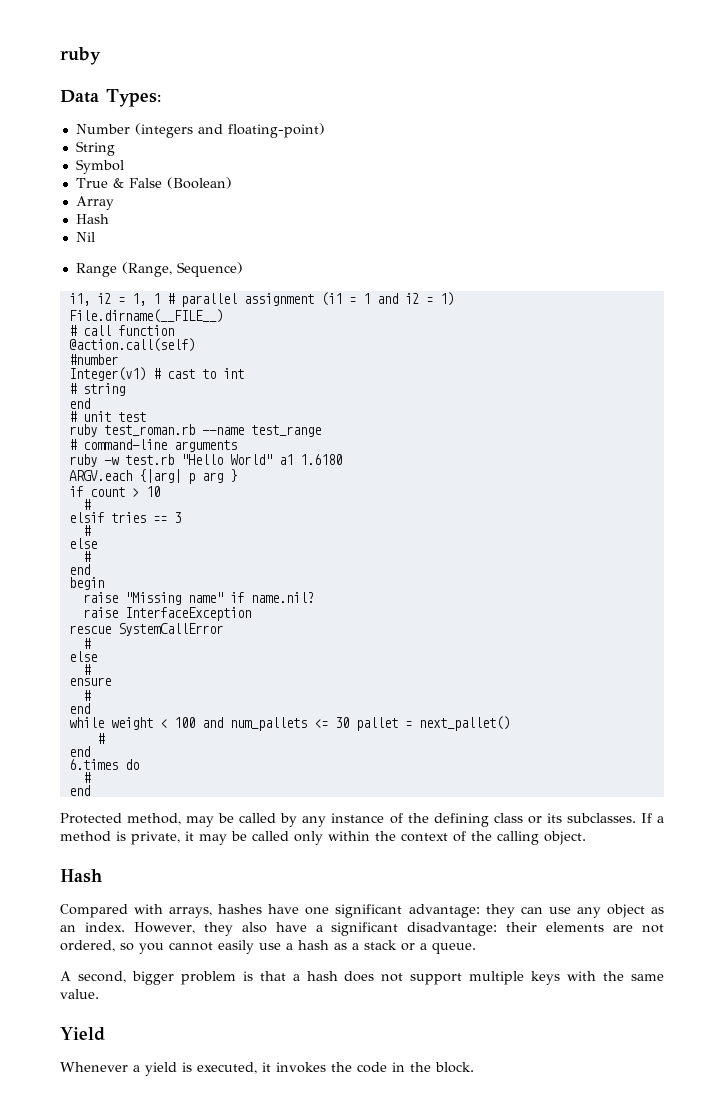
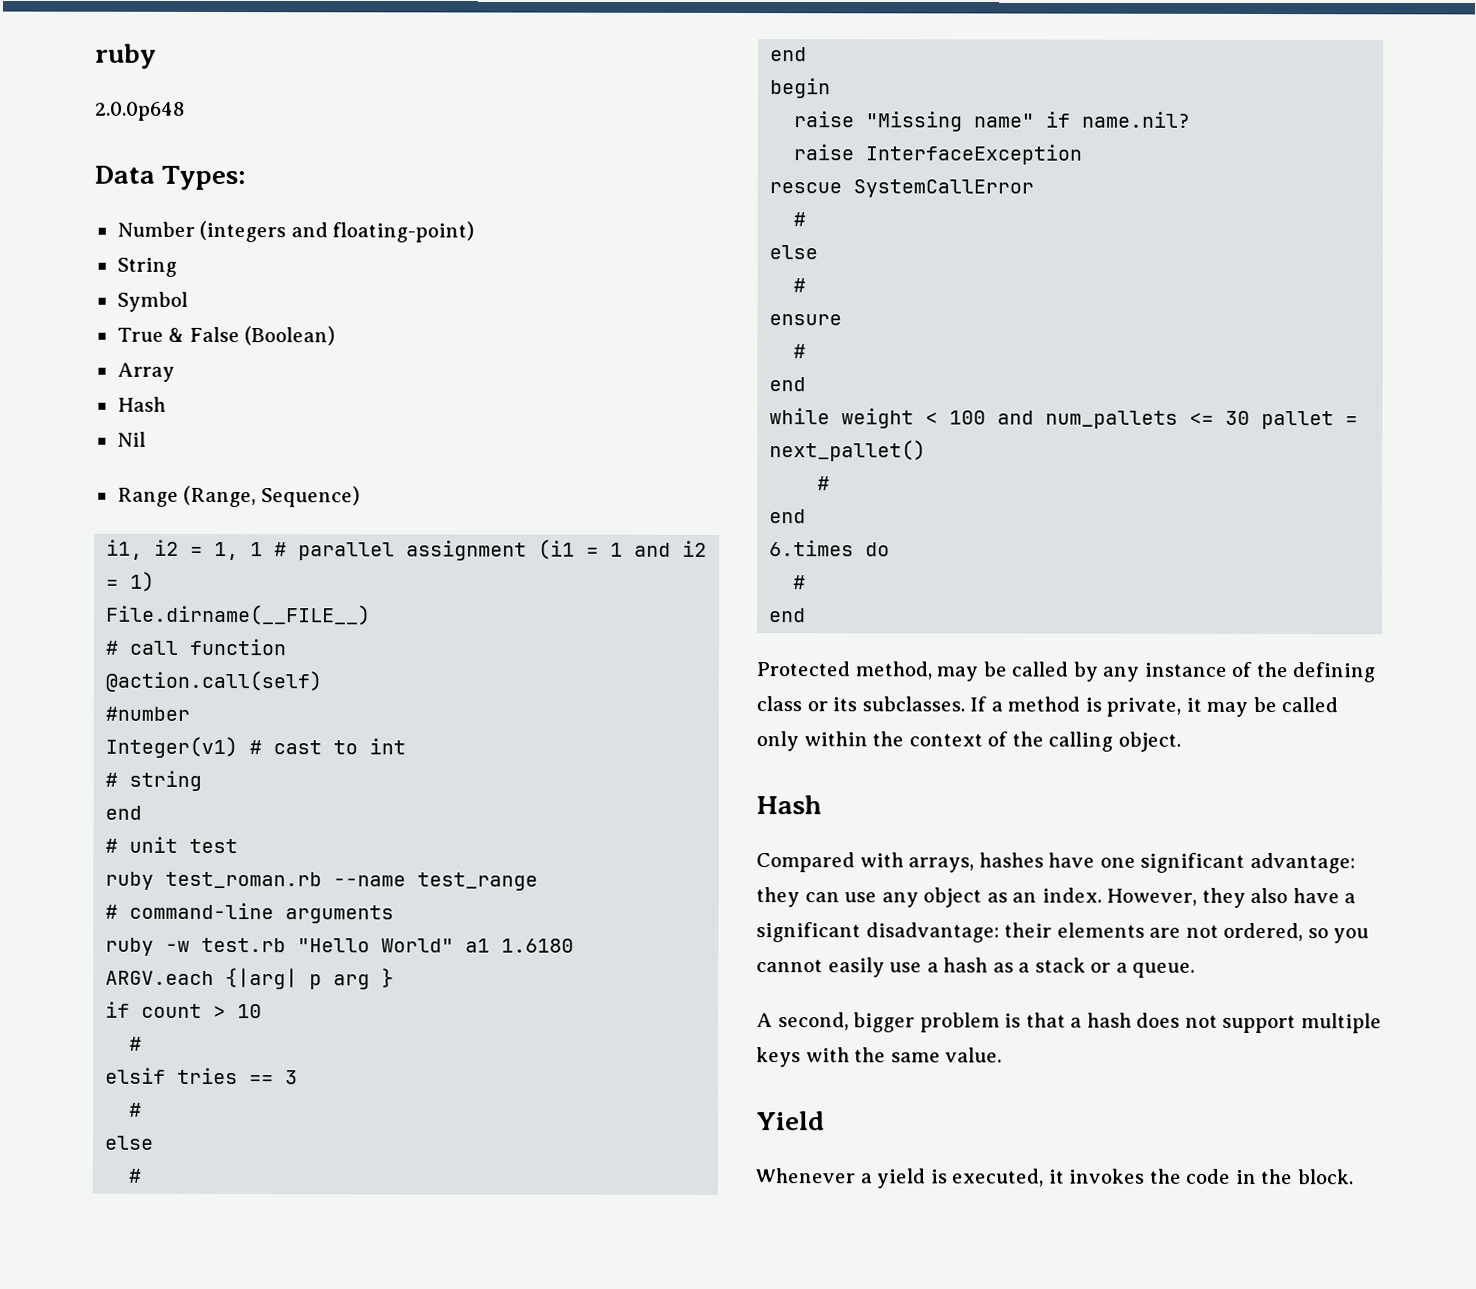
[60,47,101,65] ruby -> [95,43,157,69] [95,101,186,121] ruby // 2.0.0p648

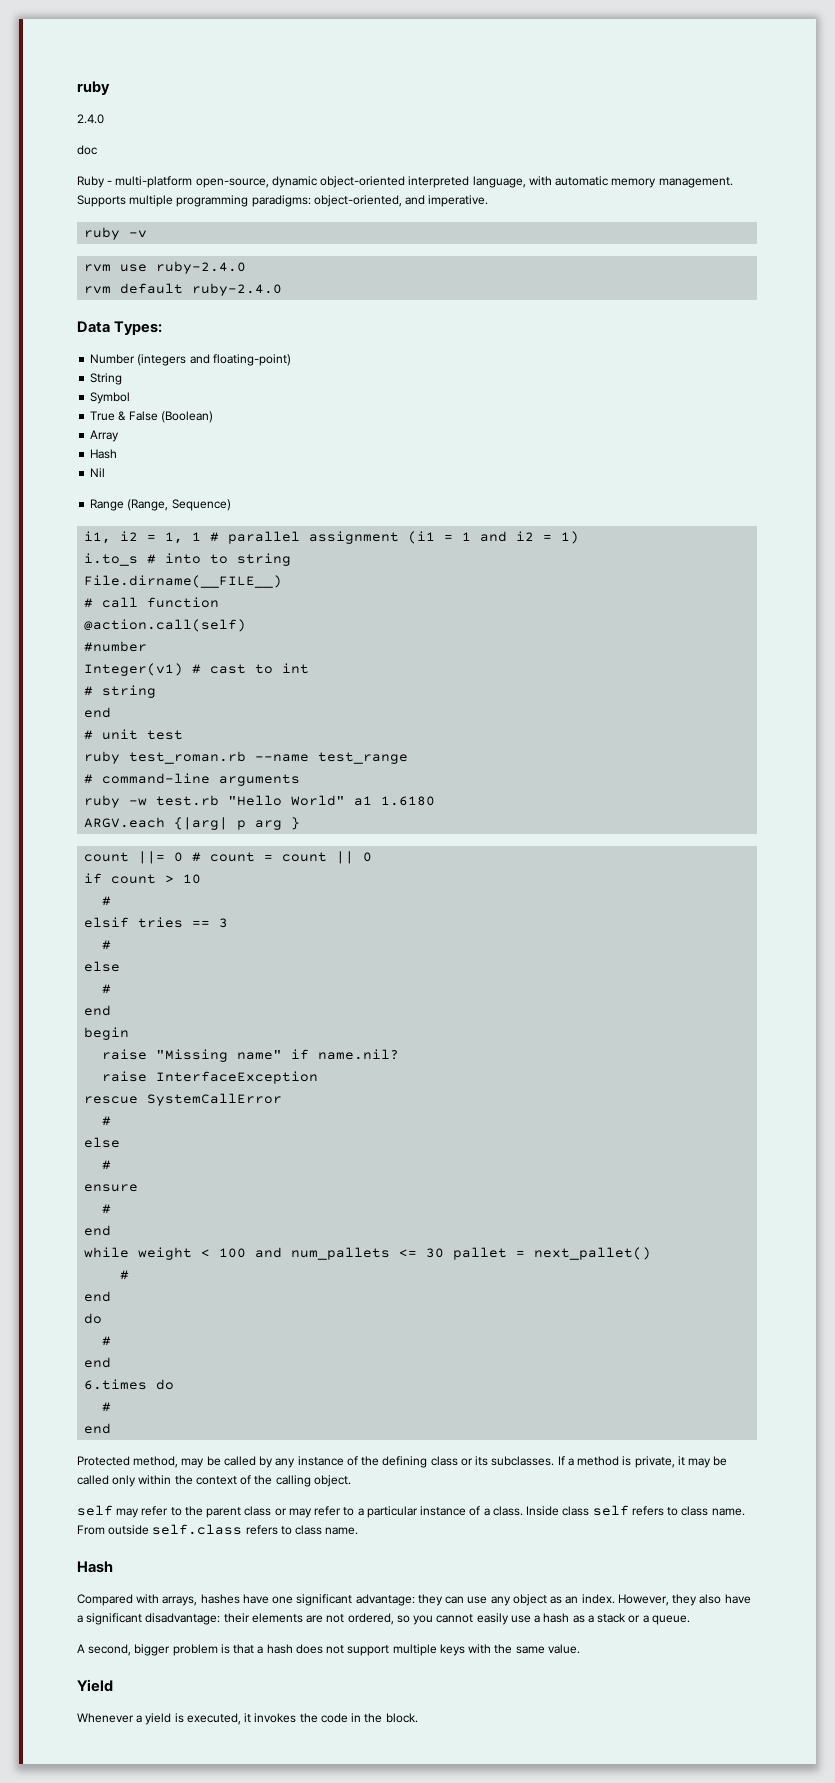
[95,101,186,121] 2.0.0p648 -> [77,114,104,124] [77,145,97,155] [77,176,733,188] [77,195,489,207] [84,227,148,240] [84,261,247,274] [84,283,283,296] 2.4.0 // doc // Ruby - multi-platform open-source, dynamic object-oriented interpreted language, with automatic memory management. Supports multiple programming paradigms: object-oriented, and imperative. // ruby -v // rvm use ruby-2.4.0 // rvm default ruby-2.4.0
(156, 581) none -> [84,553,292,566] // i.to_s # into to string
(395, 978) none -> [84,851,373,864] // count ||= 0 # count = count || 0
(807, 516) none -> [84,1313,103,1324] [102,1336,112,1346] [84,1357,112,1368] // do // # // end
(1181, 741) none -> [77,1505,745,1518] [77,1524,359,1535] // self may refer to the parent class or may refer to a particular instance of a class. Inside class self refers to class name. From outside self.class refers to class name.

